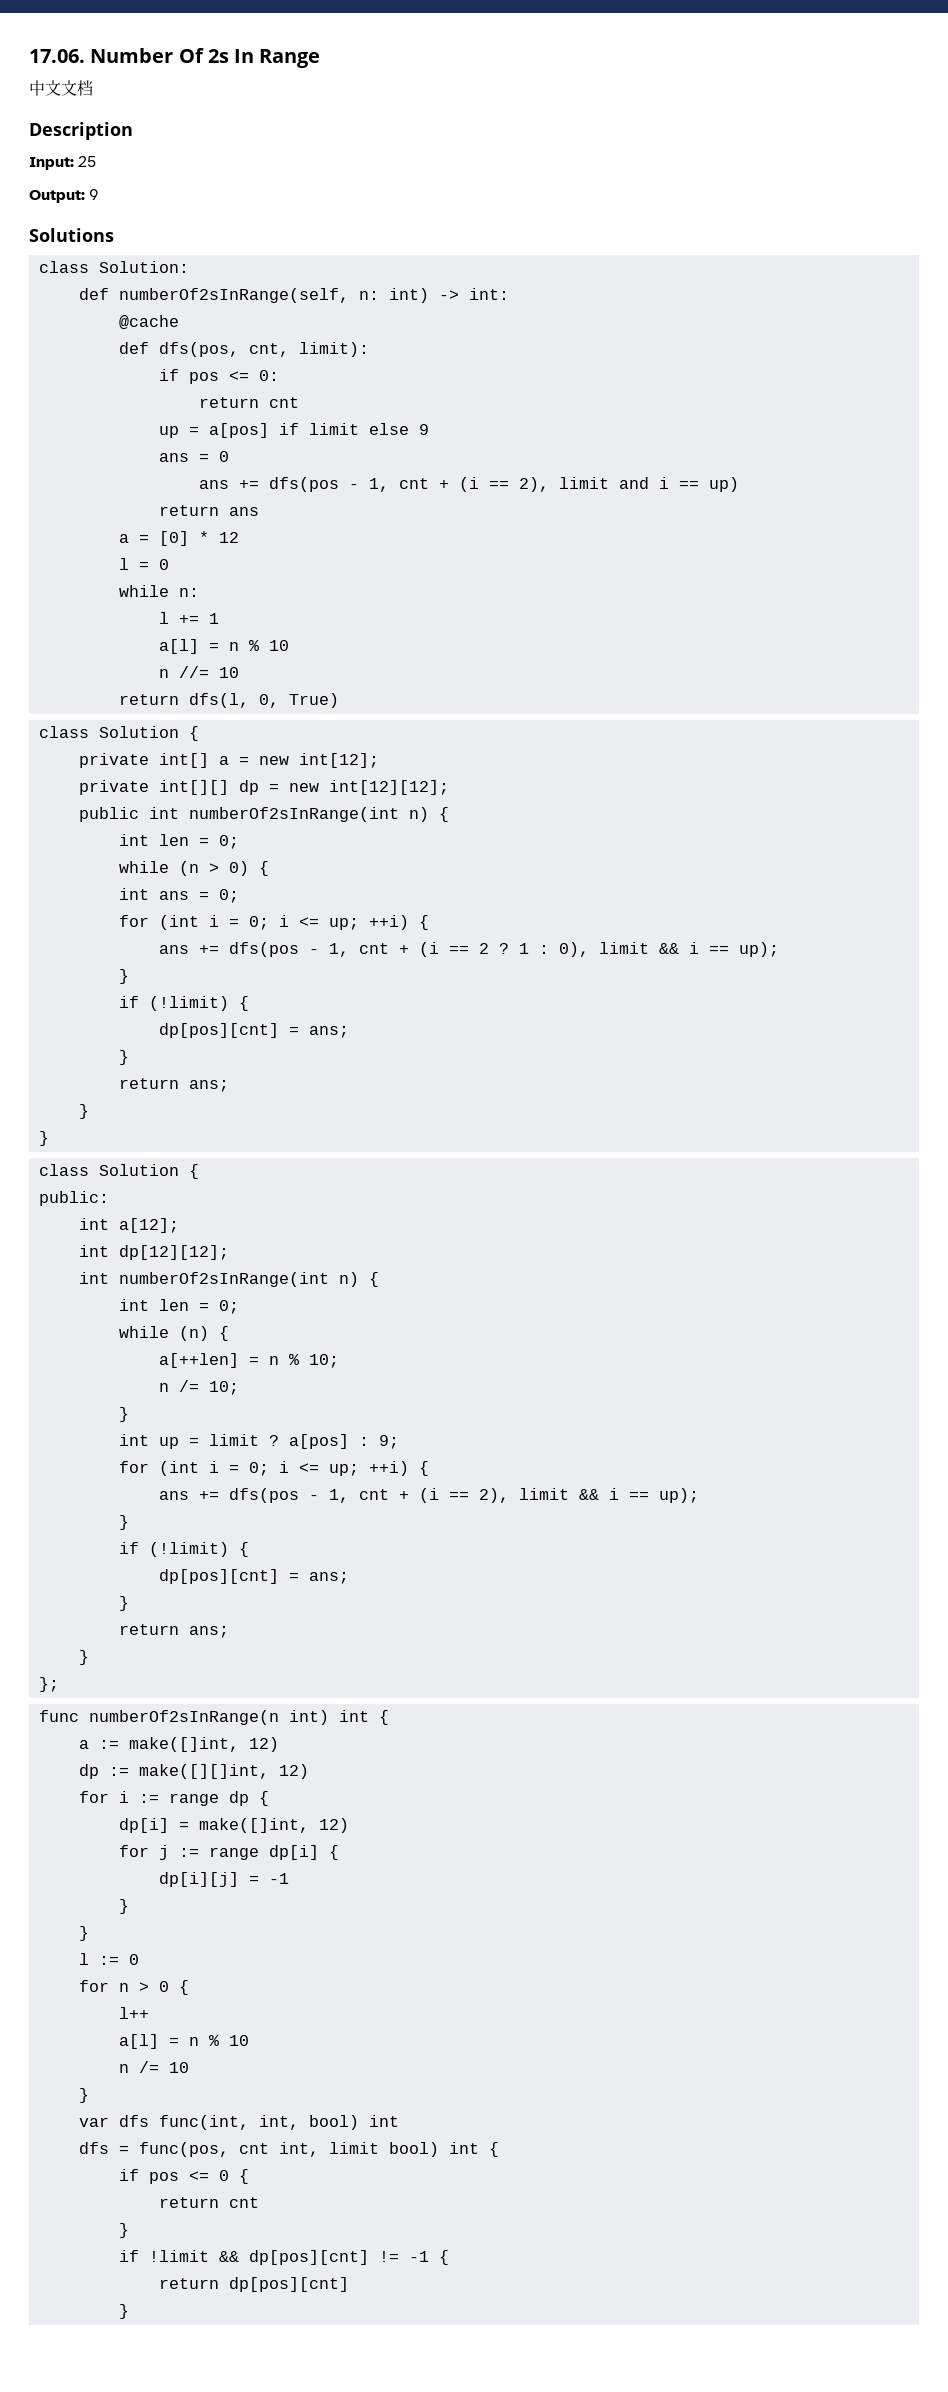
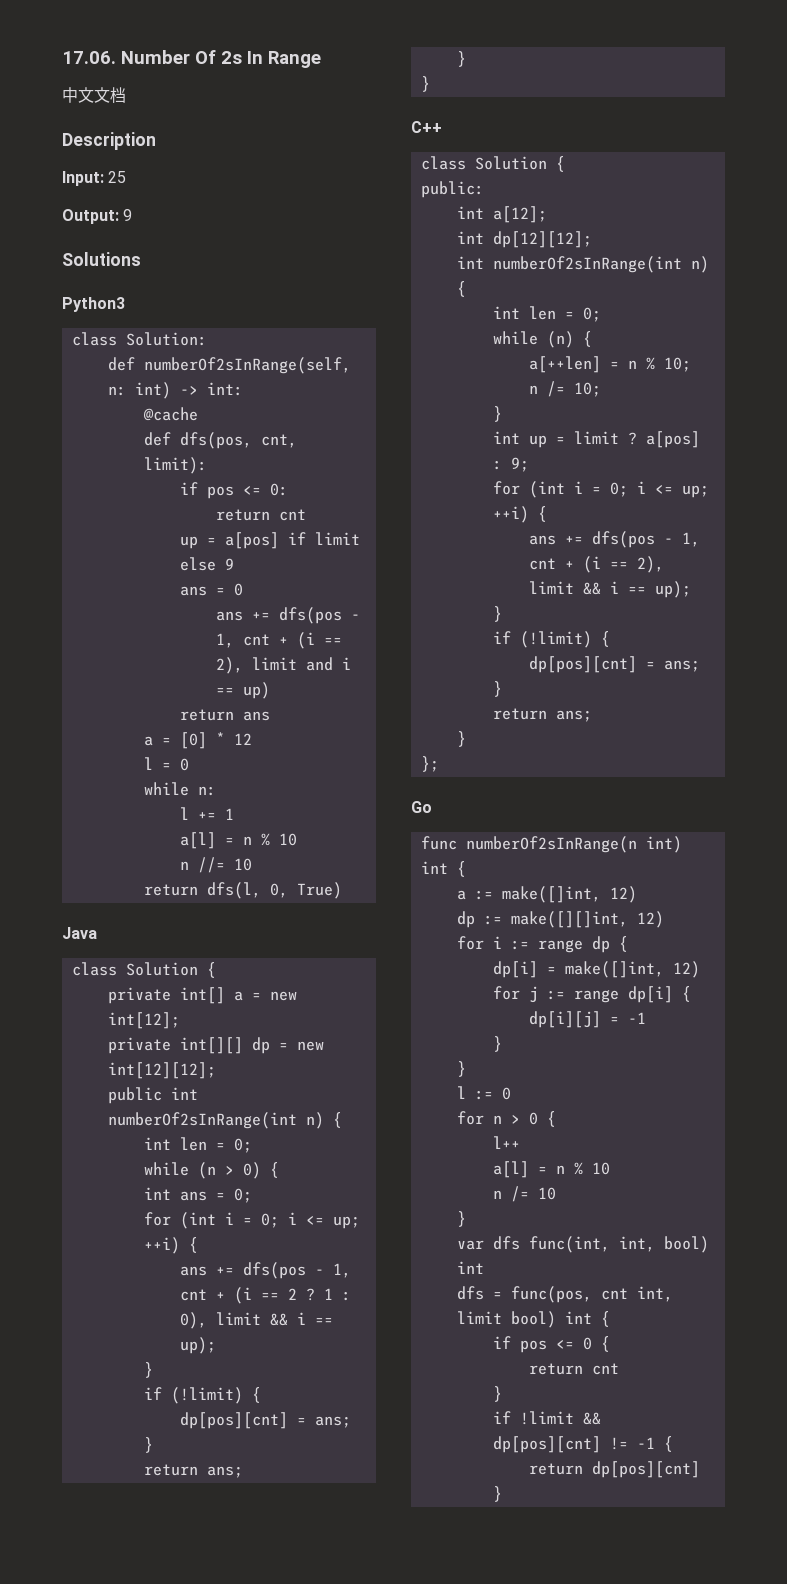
(114, 235) none -> [62,297,125,312] // Python3
(339, 700) none -> [62,927,97,939] // Java
(49, 1138) none -> [411,121,442,133] // C++
(59, 1684) none -> [411,801,432,813] // Go

